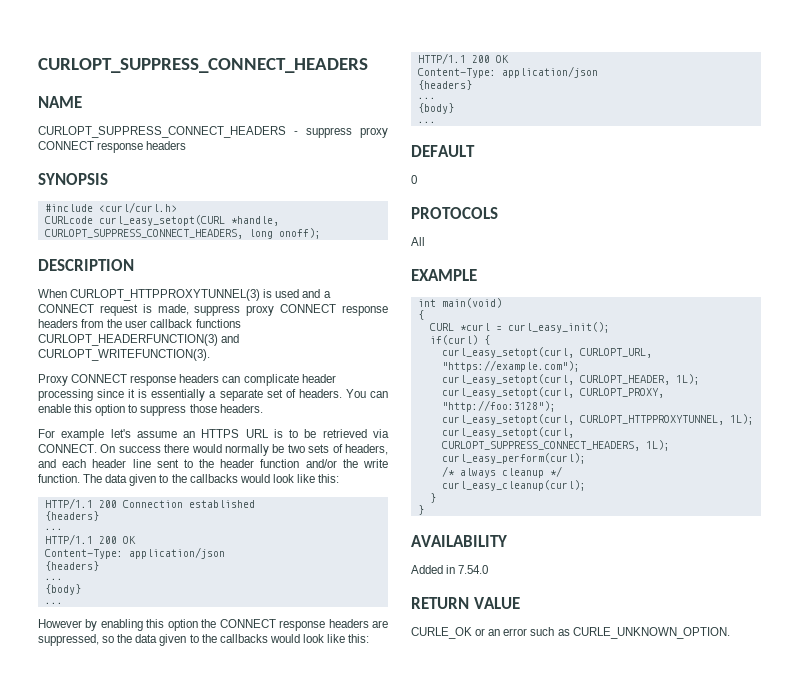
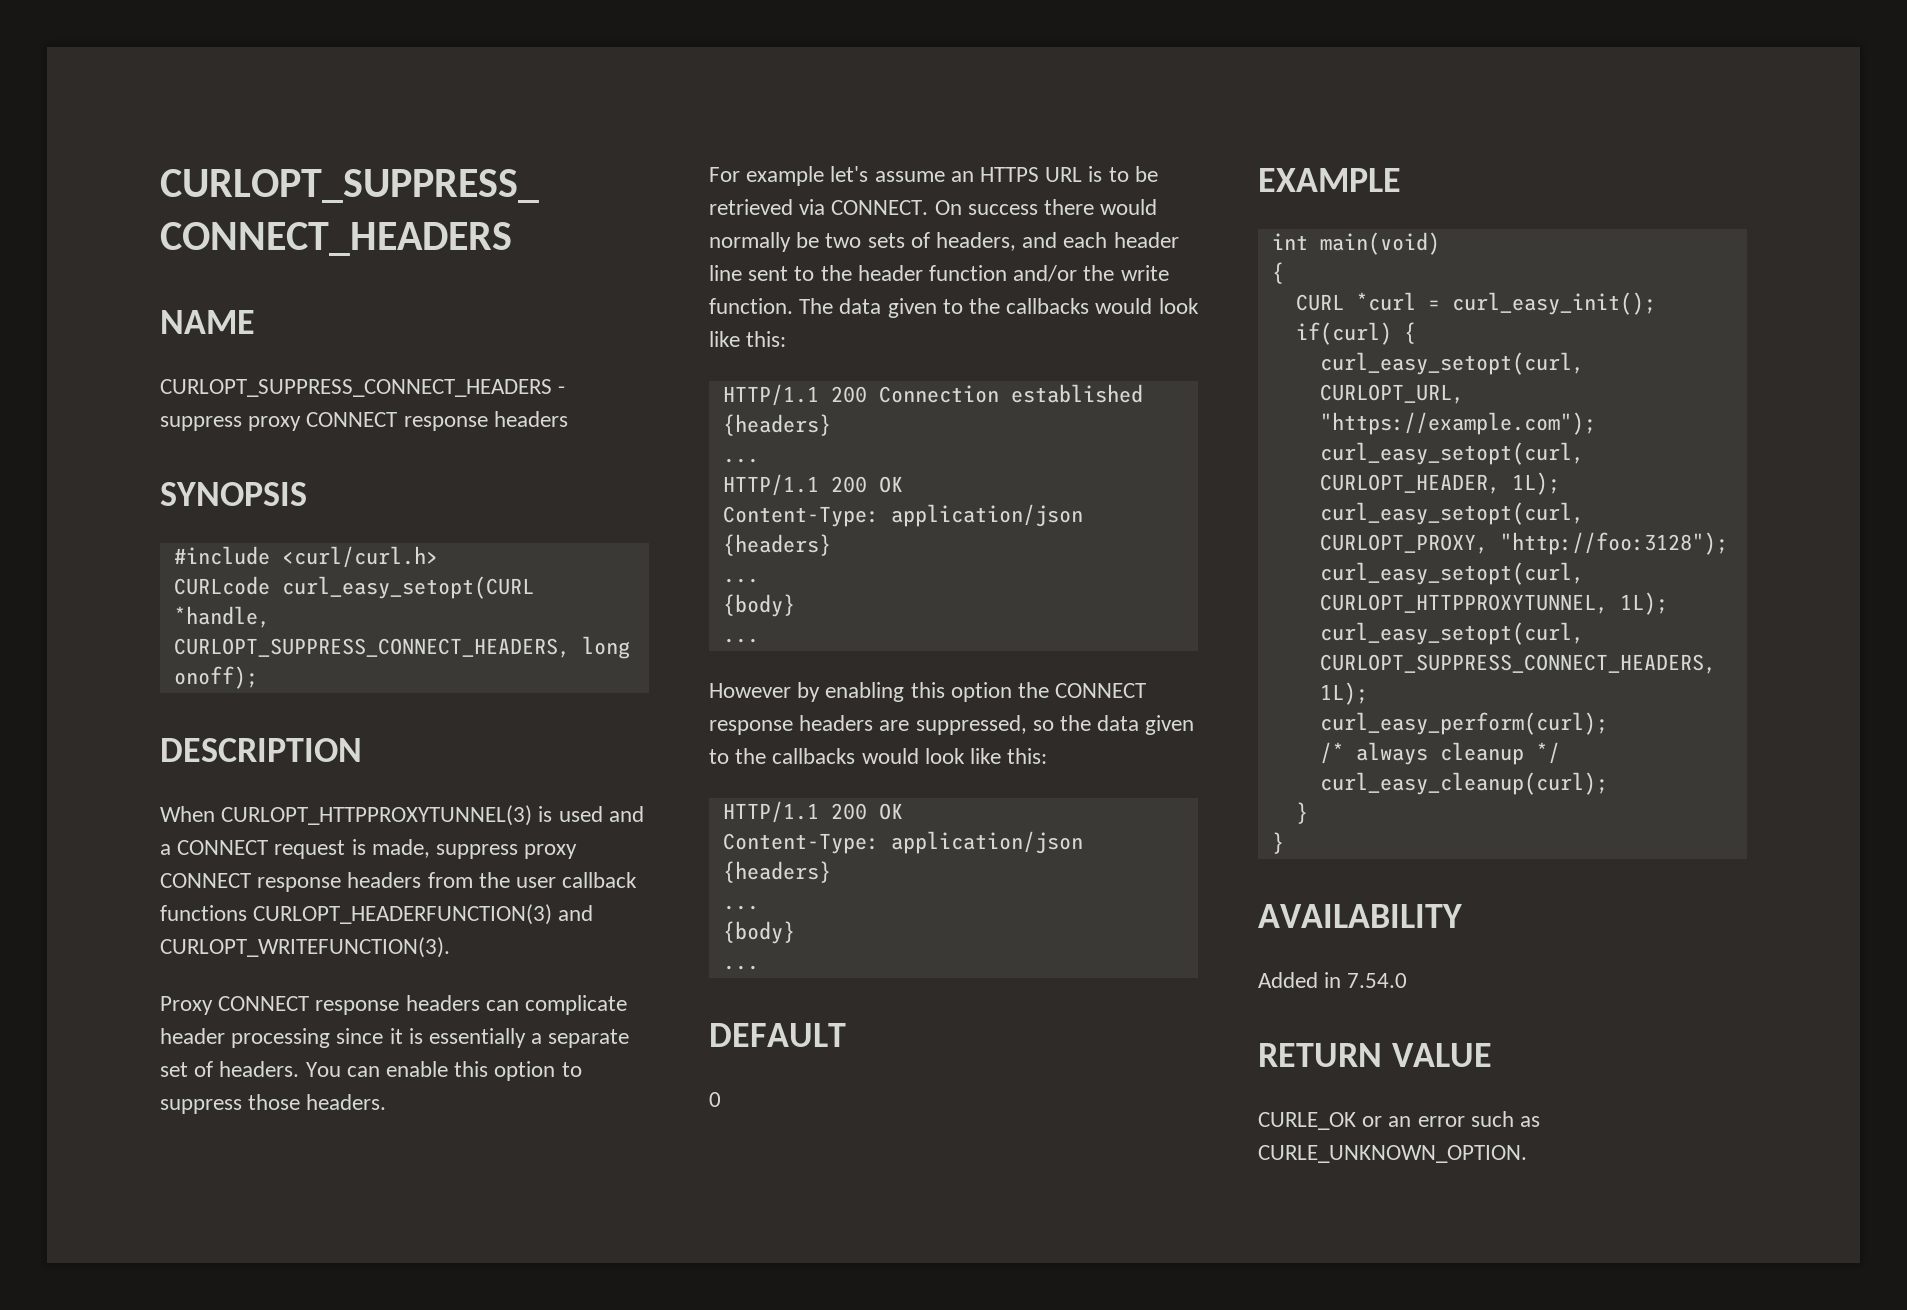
[411,207,498,219] [411,237,425,246] // PROTOCOLS // All -> (721, 1099) none

